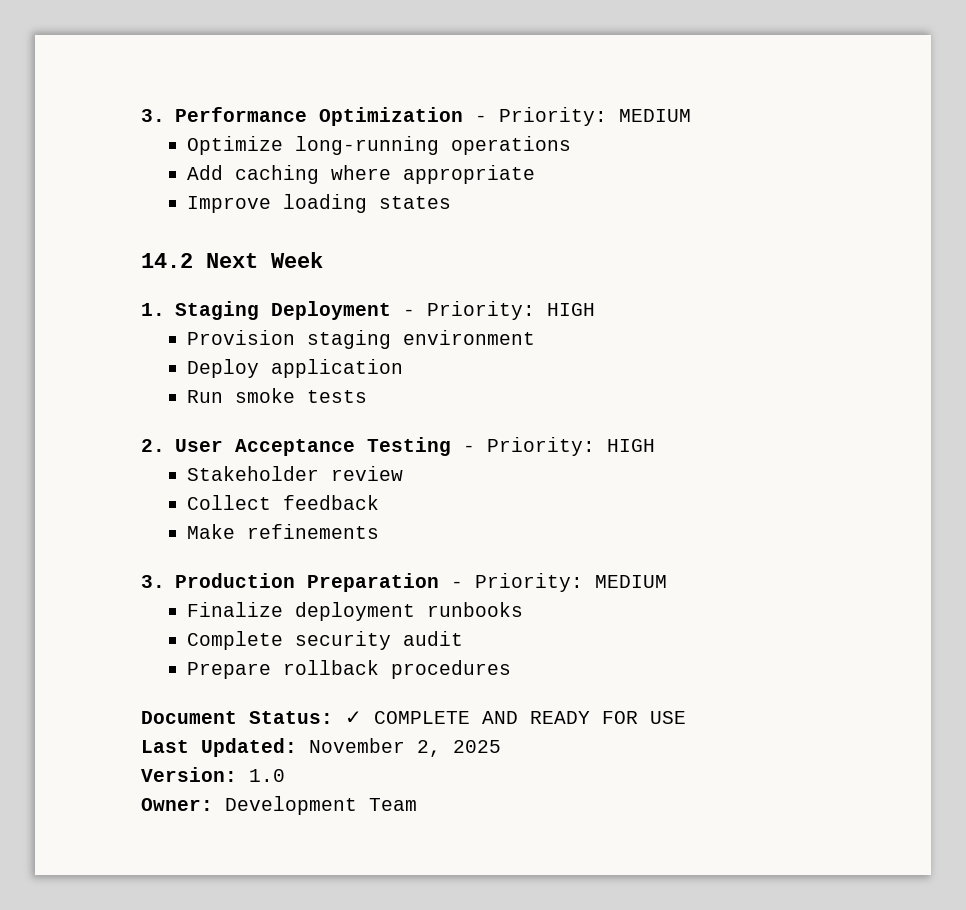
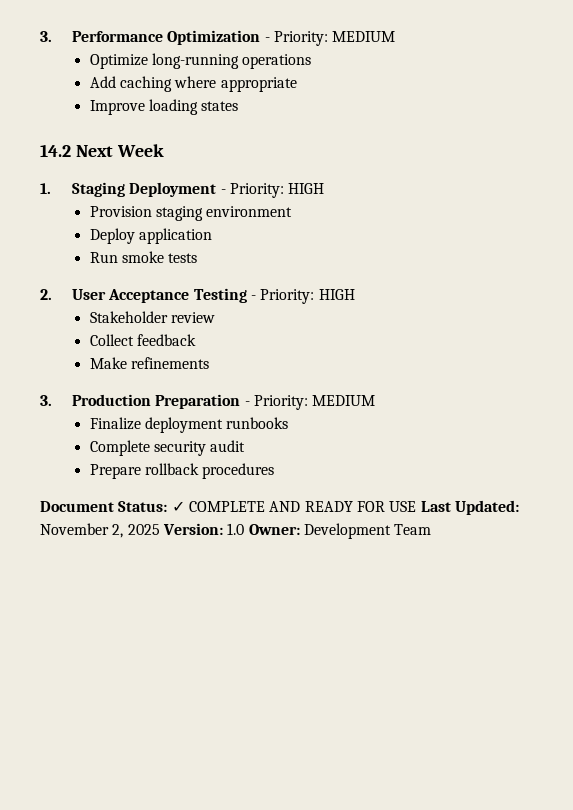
(686, 717) // -> (417, 506) none
(501, 746) // -> (160, 529) none
(285, 775) // -> (245, 529) none

